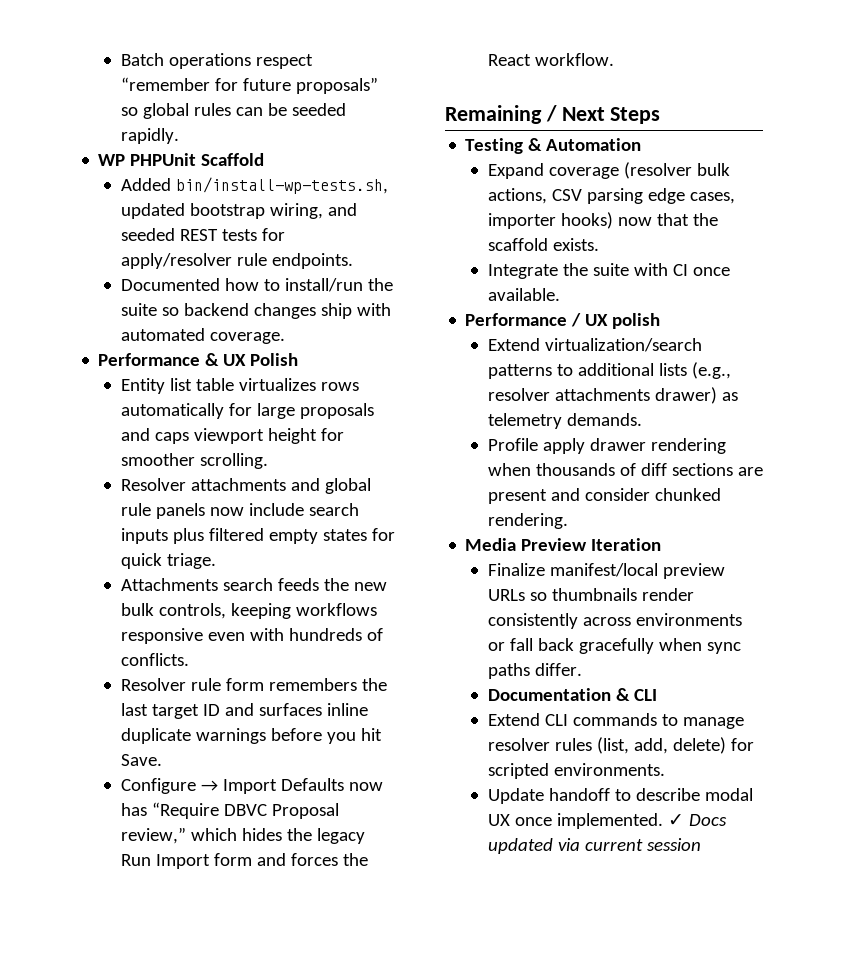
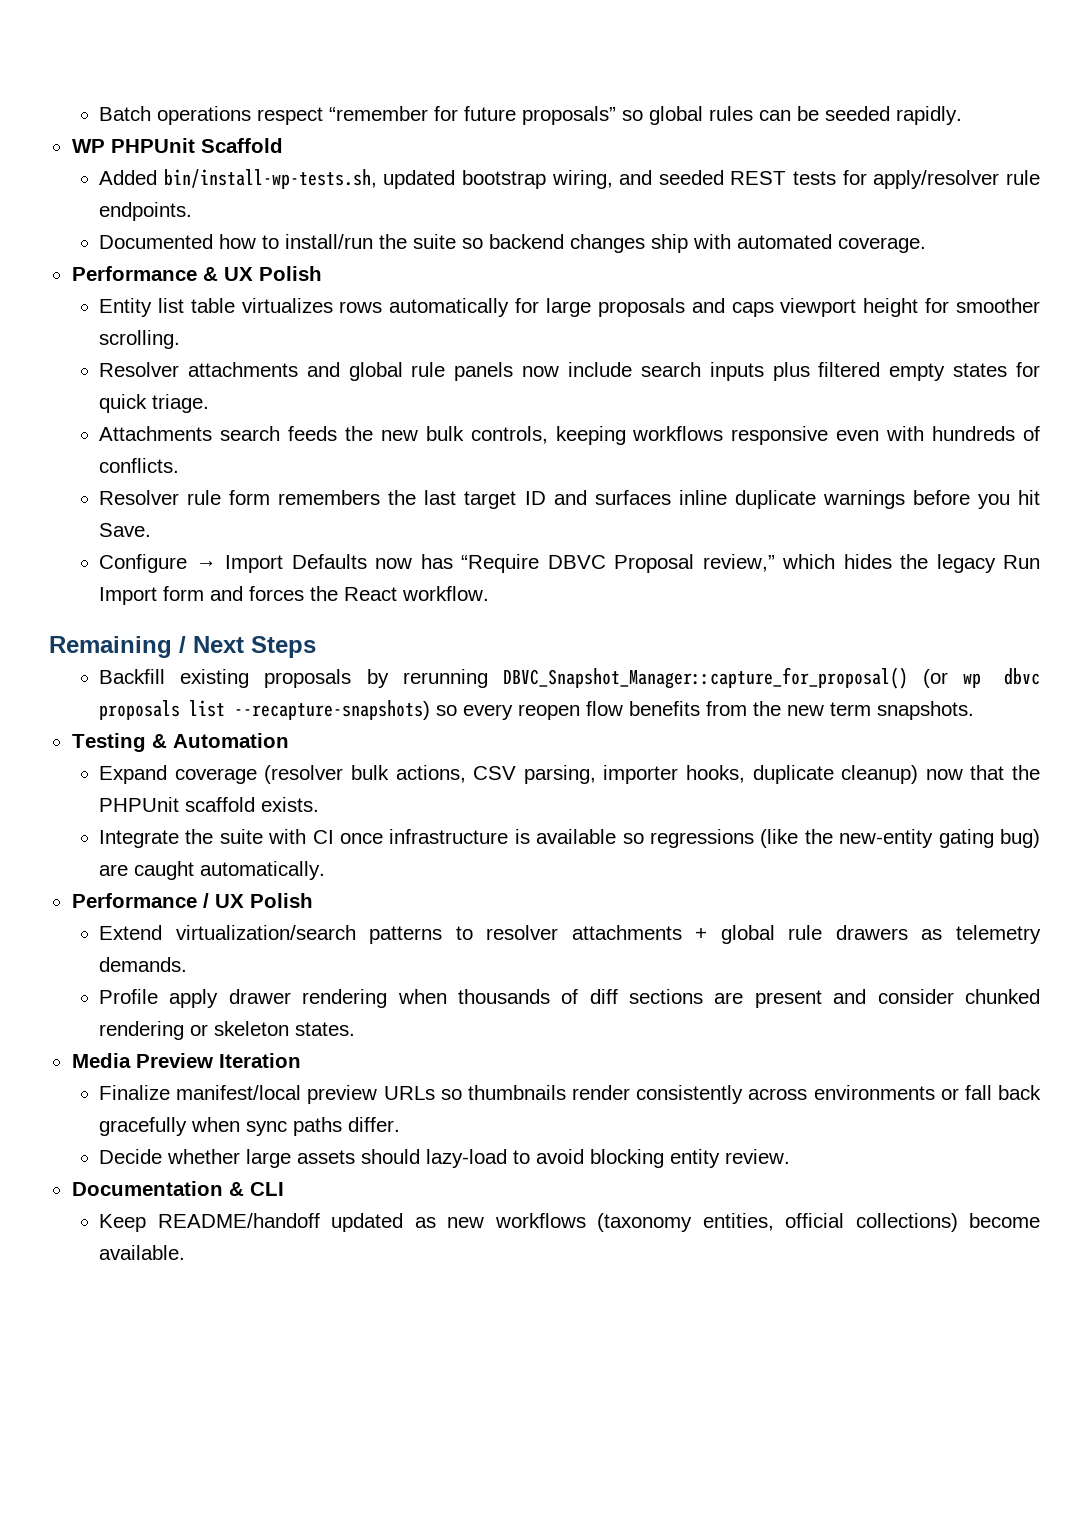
(661, 115) none -> [99,667,1040,689] [99,700,975,720] // Backfill existing proposals by rerunning DBVC_Snapshot_Manager::capture_for_proposal() (or wp dbvc proposals list --recapture-snapshots) so every reopen flow benefits from the new term snapshots.
[586,188,735,204] [487,212,613,229] parsing edge cases, importer hooks) -> [523,765,919,784] parsing, importer hooks, duplicate cleanup)
(718, 219) none -> [99,797,180,812] PHPUnit
[487,288,560,301] available. -> [389,829,1040,848] [99,861,326,880] infrastructure is available so regressions (like the new-entity gating bug) are caught automatically.
[612,313,661,329] polish -> [249,893,313,908] Polish
[577,362,731,379] [487,387,717,404] additional lists (e.g., resolver attachments drawer) -> [486,925,908,944] resolver attachments + global rule drawers
[487,513,568,529] rendering. -> [99,1021,356,1040] rendering or skeleton states.
[487,688,657,701] [487,713,744,729] [487,737,754,754] [487,763,665,779] [487,788,753,804] [487,813,727,829] [487,838,701,854] Documentation & CLI // Extend CLI commands to manage resolver rules (list, add, delete) for scripted environments. // Update handoff to describe modal UX once implemented. ✓ Docs updated via current session -> [99,1149,791,1168] [71,1181,284,1196] [99,1213,1040,1232] [99,1245,186,1260] Decide whether large assets should lazy-load to avoid blocking entity review. // Documentation & CLI // Keep README/handoff updated as new workflows (taxonomy entities, official collections) become available.

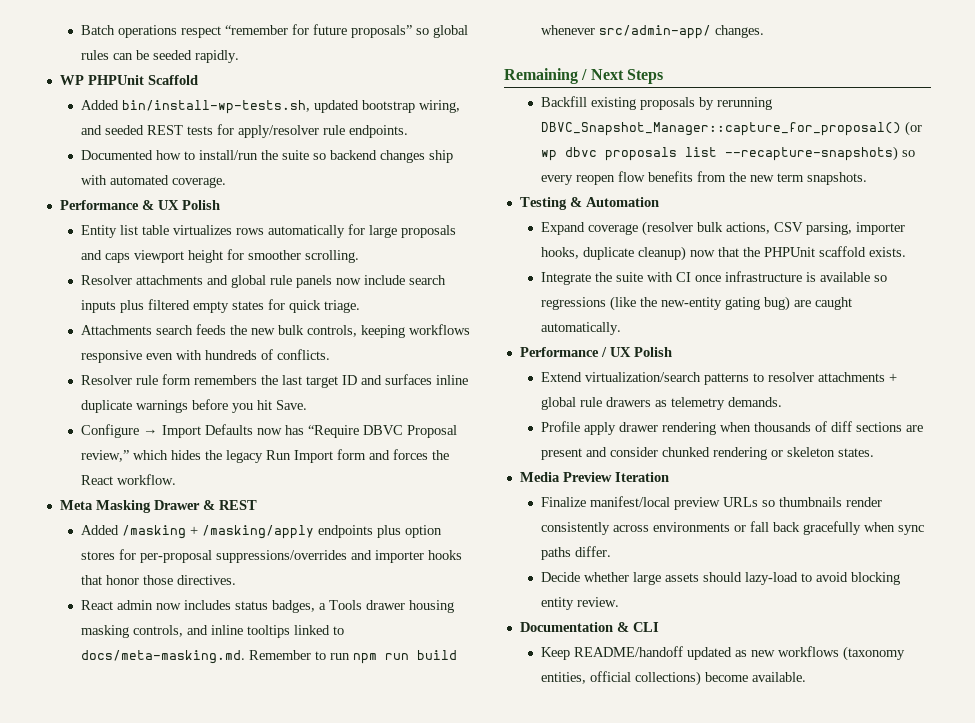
(490, 593) none -> [59,500,257,513] [81,525,443,539] [81,549,463,563] [81,575,237,585] [81,600,455,613] [81,625,345,638] [81,650,458,664] [541,25,765,39] // Meta Masking Drawer & REST // Added /masking + /masking/apply endpoints plus option stores for per-proposal suppressions/overrides and importer hooks that honor those directives. // React admin now includes status badges, a Tools drawer housing masking controls, and inline tooltips linked to docs/meta-masking.md. Remember to run npm run build whenever src/admin-app/ changes.

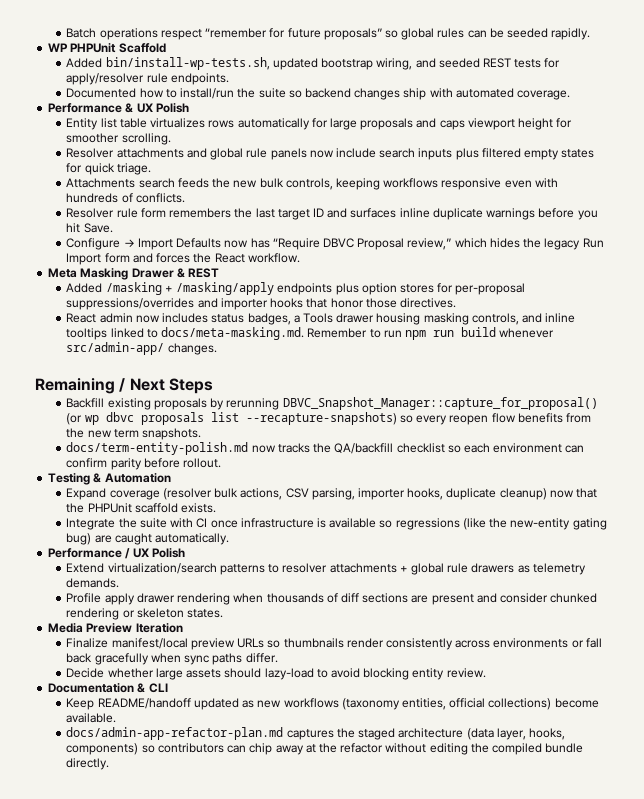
(868, 178) none -> [66,442,585,455] [66,458,222,470] // docs/term-entity-polish.md now tracks the QA/backfill checklist so each environment can confirm parity before rollout.
(807, 677) none -> [66,727,566,740] [66,743,584,755] [66,758,110,770] // docs/admin-app-refactor-plan.md captures the staged architecture (data layer, hooks, components) so contributors can chip away at the refactor without editing the compiled bundle directly.

